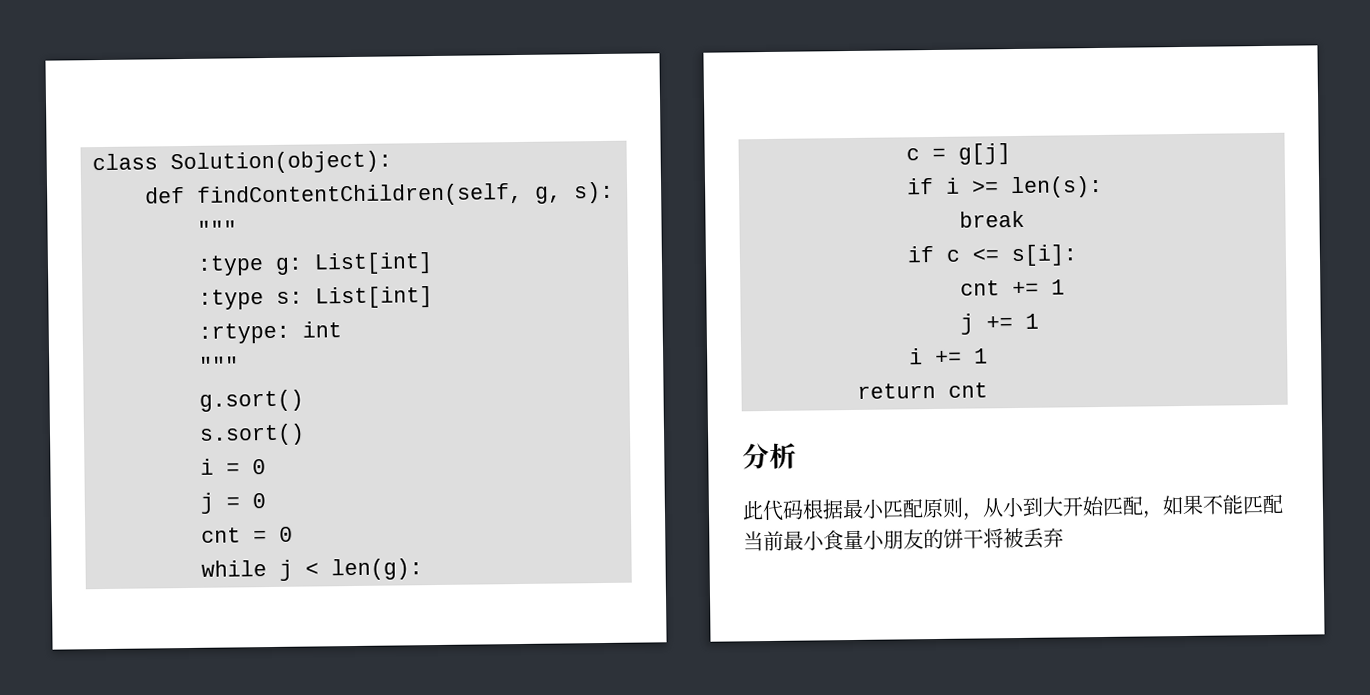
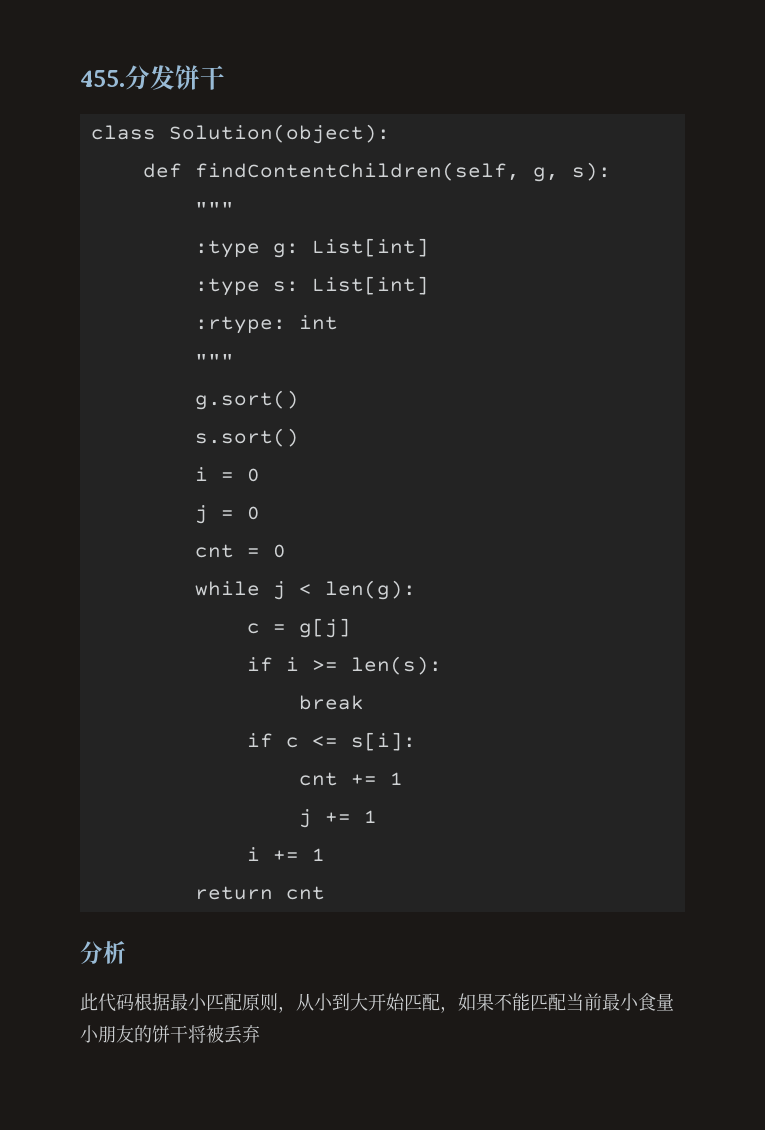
(92, 162) none -> [80,65,225,90] 455.分发饼干 //

